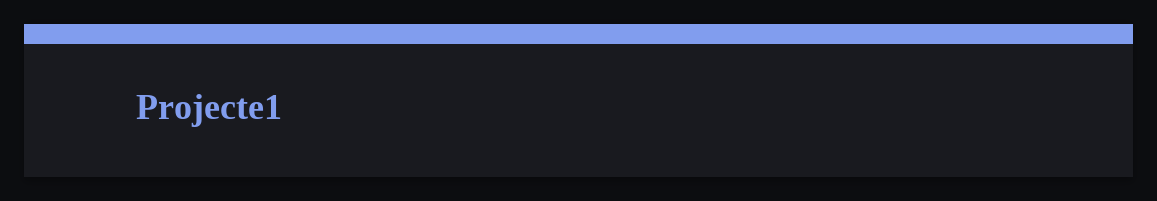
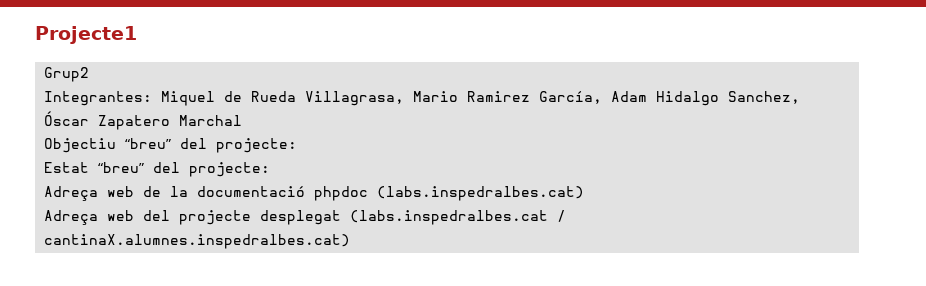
(282, 110) none -> [43,67,89,82] [43,91,800,106] [43,111,242,130] [43,138,297,153] [43,162,270,177] [43,186,584,201] [43,210,566,225] [43,234,350,249] // Grup2 // Integrantes: Miquel de Rueda Villagrasa, Mario Ramirez García, Adam Hidalgo Sanchez, Óscar Zapatero Marchal // Objectiu “breu” del projecte: // Estat “breu” del projecte: // Adreça web de la documentació phpdoc (labs.inspedralbes.cat) // Adreça web del projecte desplegat (labs.inspedralbes.cat / cantinaX.alumnes.inspedralbes.cat)

